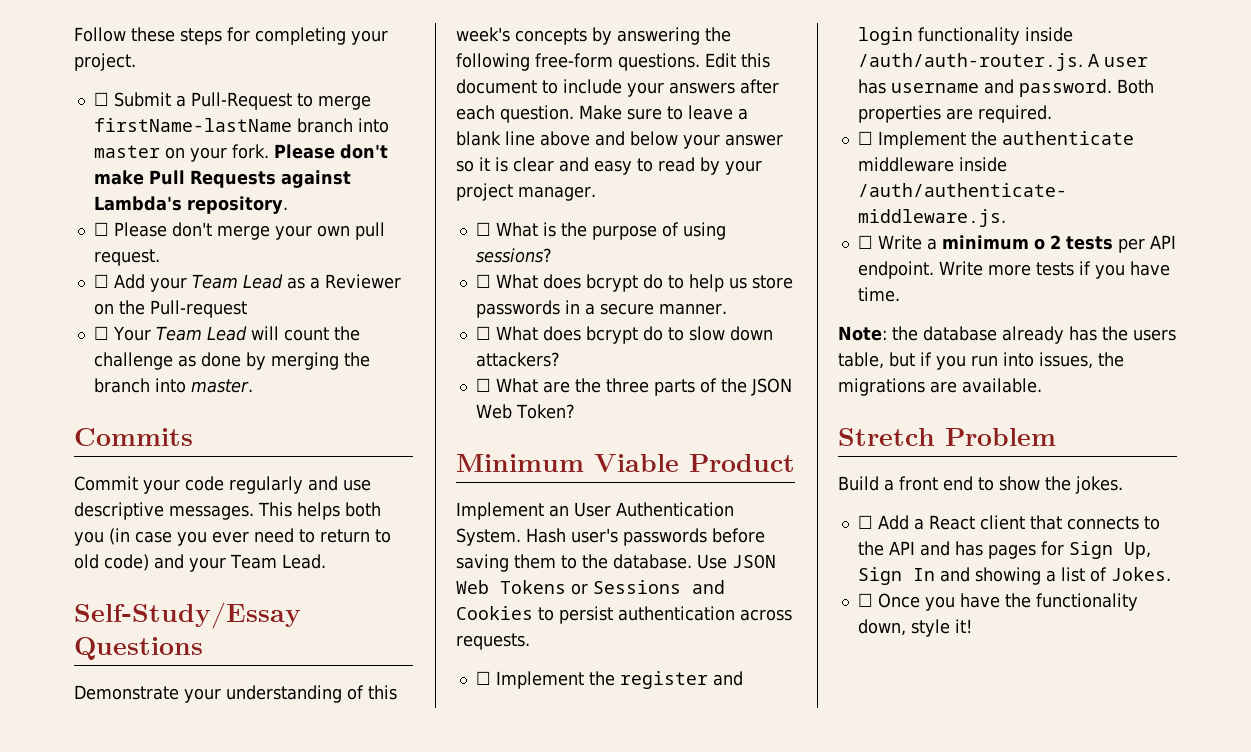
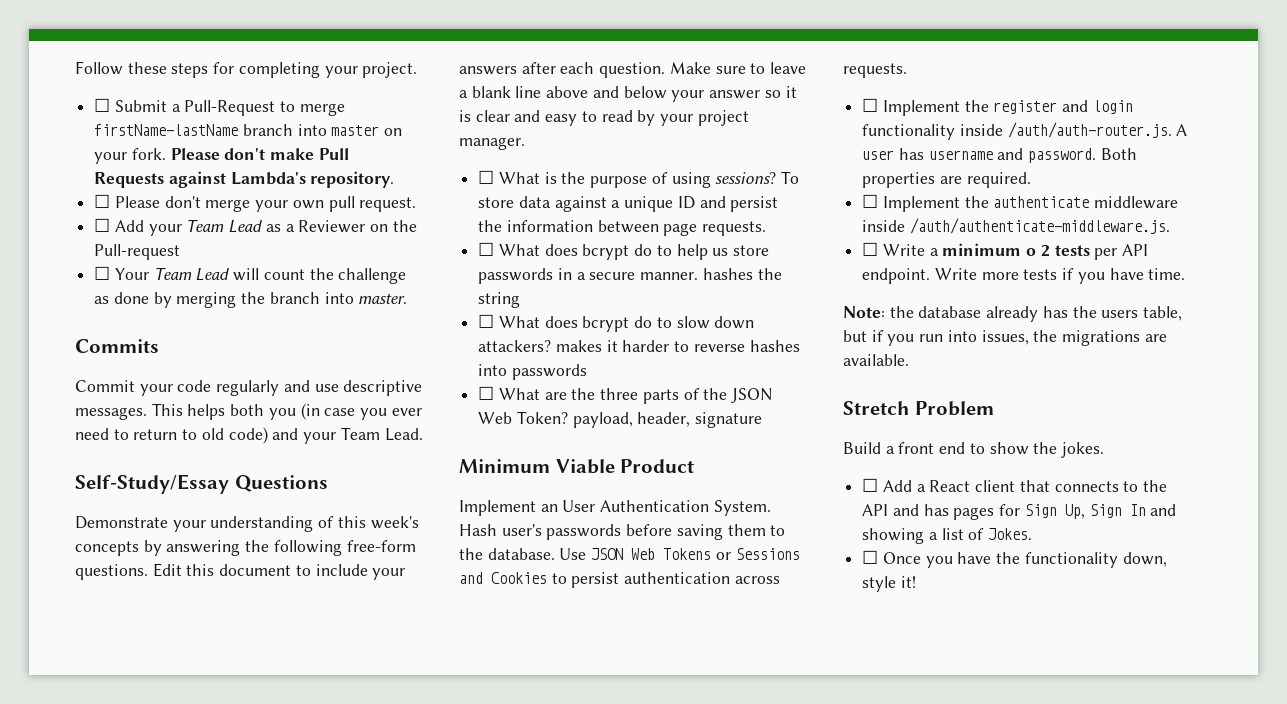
(552, 255) none -> [781,171,800,184] [478,196,779,212] [478,220,767,236] To store data against a unique ID and persist the information between page requests.
(727, 309) none -> [702,268,782,280] [478,292,521,308] hashes the string
(560, 359) none -> [555,340,800,352] [478,364,587,380] makes it harder to reverse hashes into passwords
(575, 411) none -> [572,412,763,428] payload, header, signature

